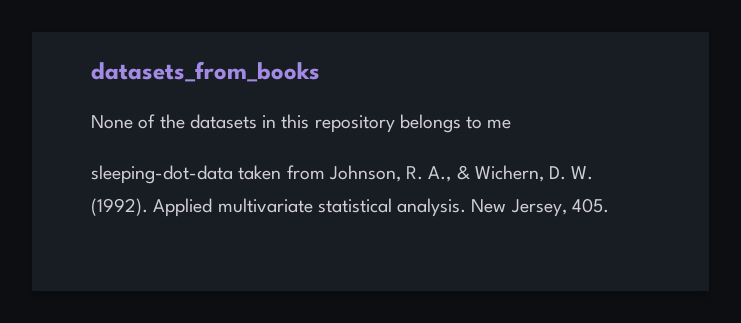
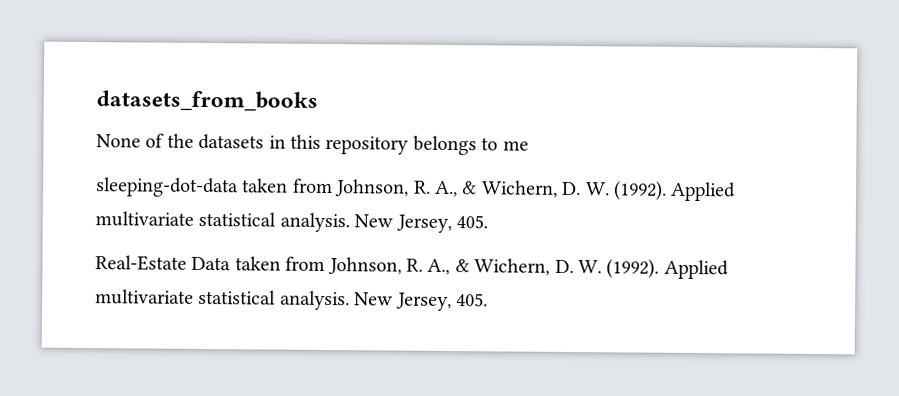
(609, 205) none -> [95,255,729,280] [95,289,488,312] // Real-Estate Data taken from Johnson, R. A., & Wichern, D. W. (1992). Applied multivariate statistical analysis. New Jersey, 405.

